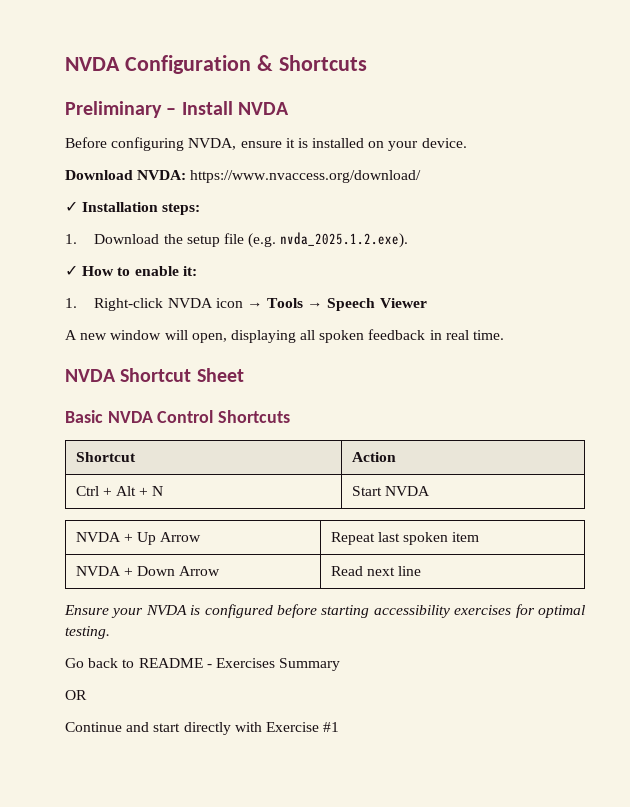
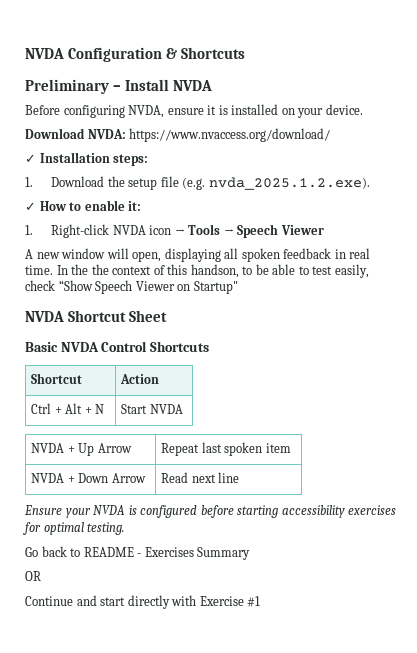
(505, 335) none -> [56,264,369,278] [25,280,238,294] In the the context of this handson, to be able to test easily, check “Show Speech Viewer on Startup"

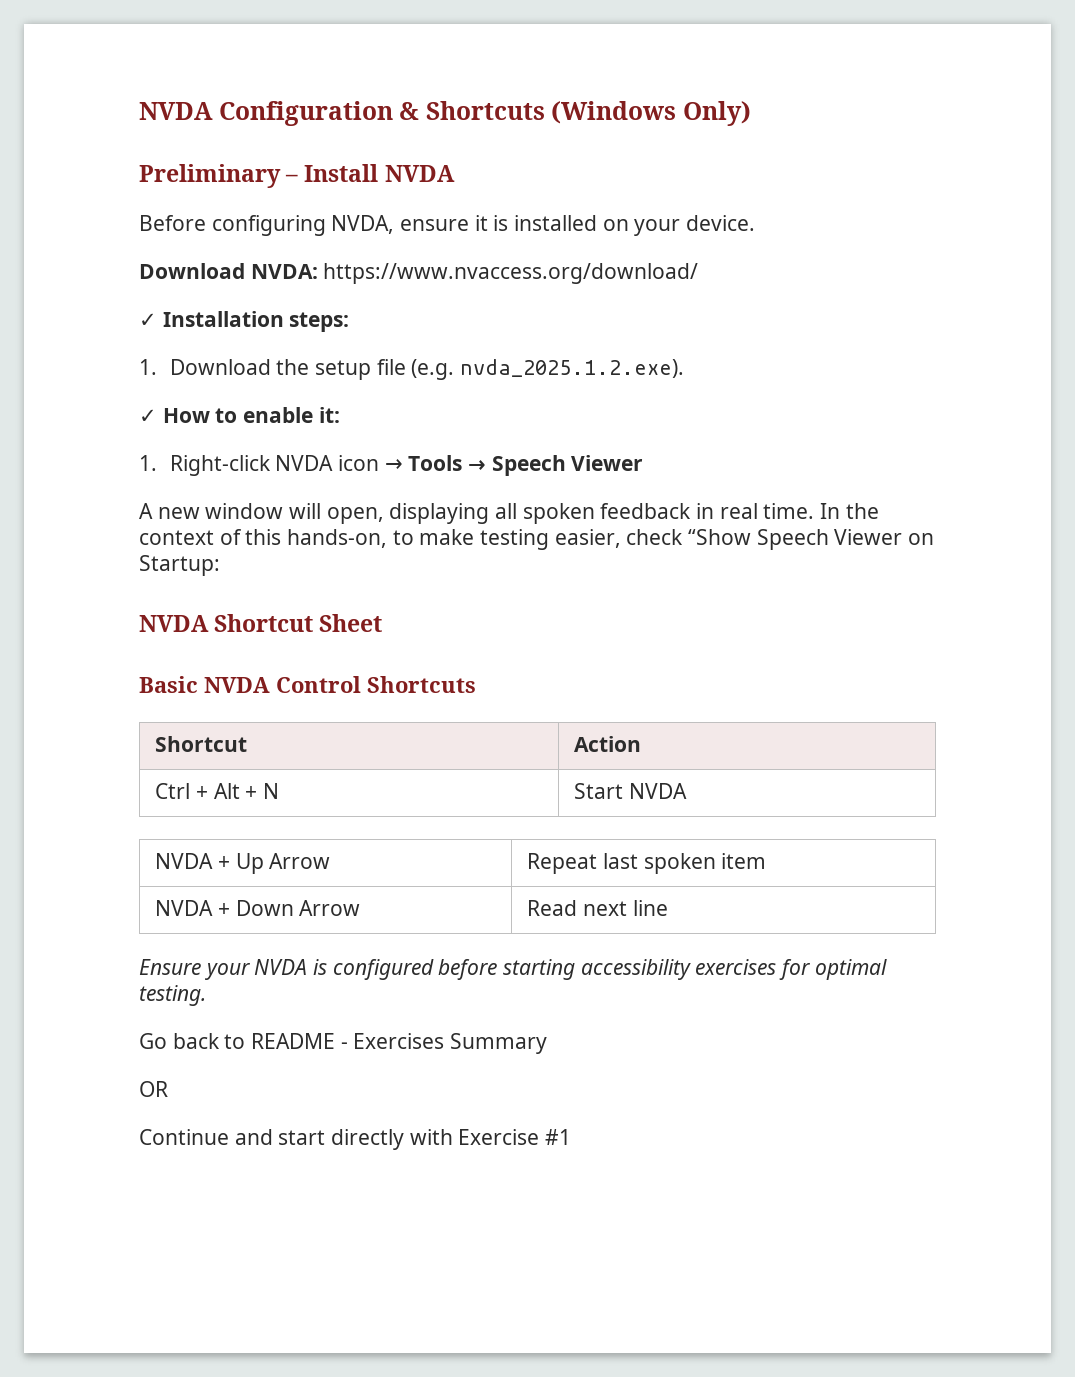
(246, 53) none -> [551,101,752,126] (Windows Only)
[91,264,109,275] the -> (879, 511) none
[190,264,369,278] handson, to be able to test easily, -> [287,529,621,550] hands-on, to make testing easier,
[193,281,238,294] Startup" -> [139,555,220,576] Startup:

